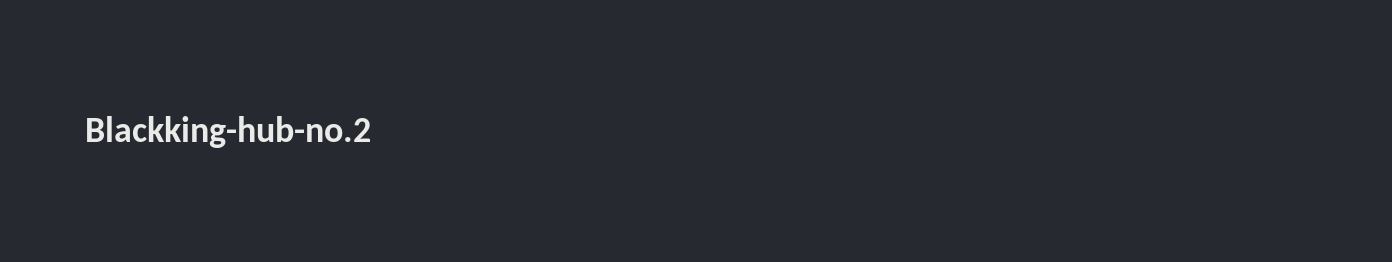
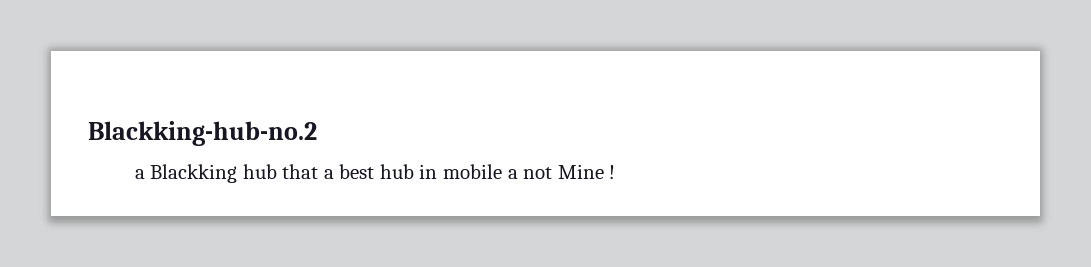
(371, 132) none -> [134,164,616,183] // a Blackking hub that a best hub in mobile a not Mine !

